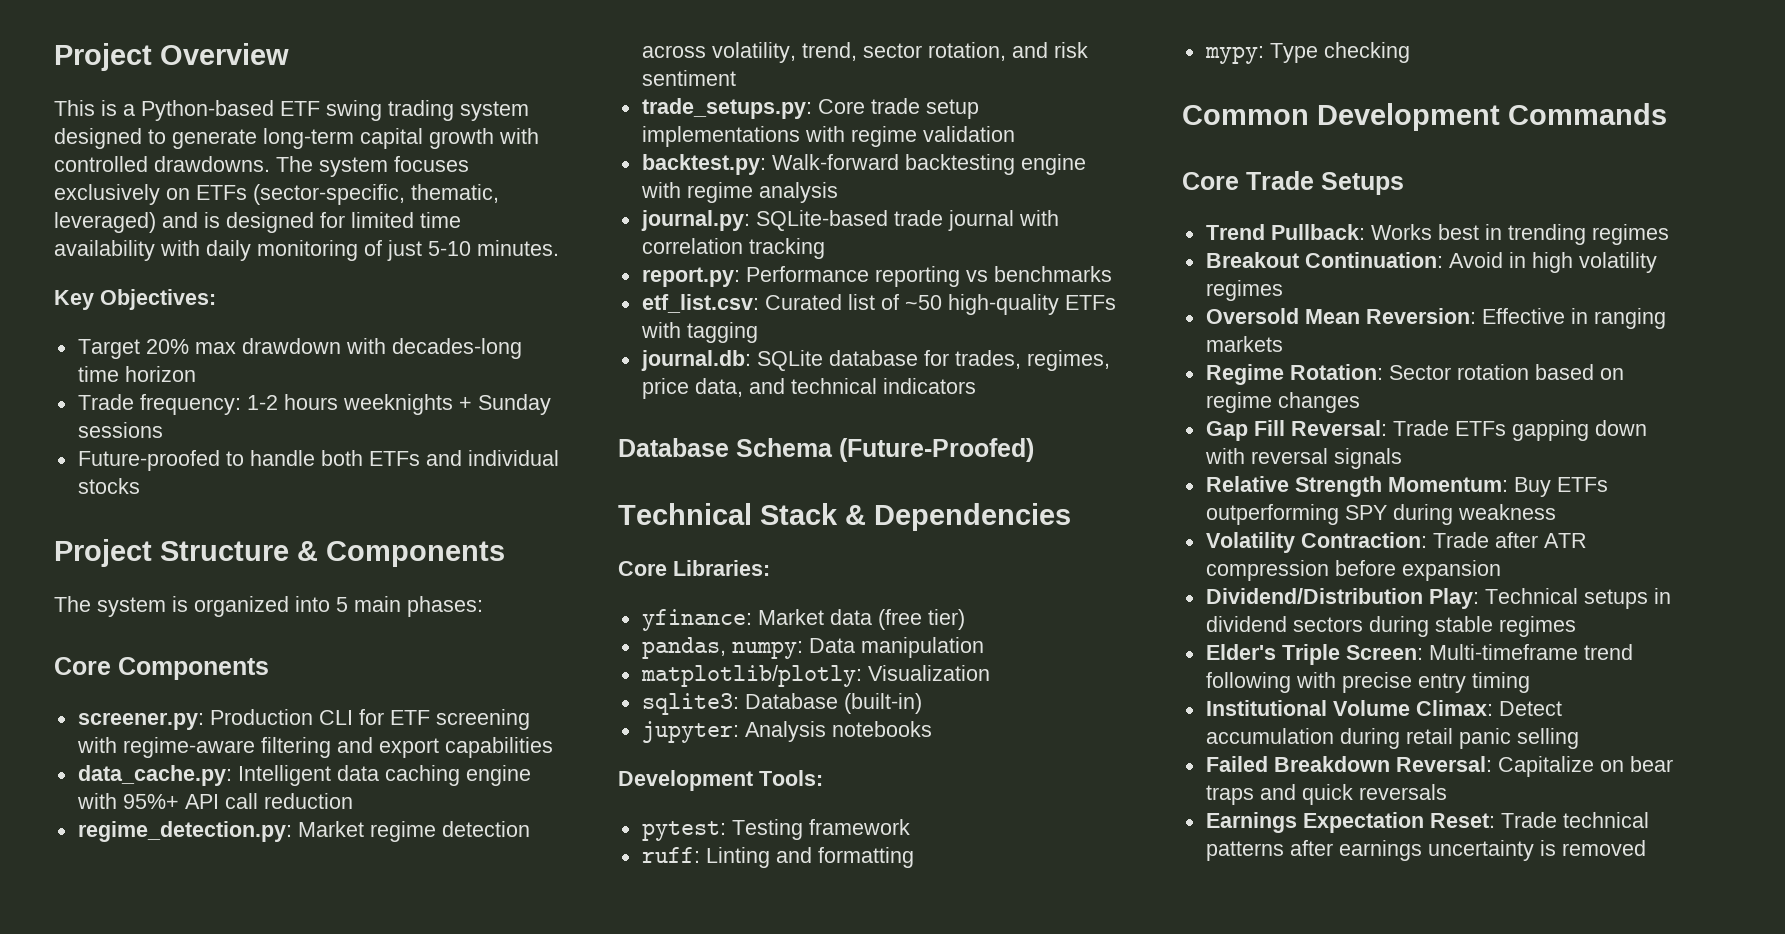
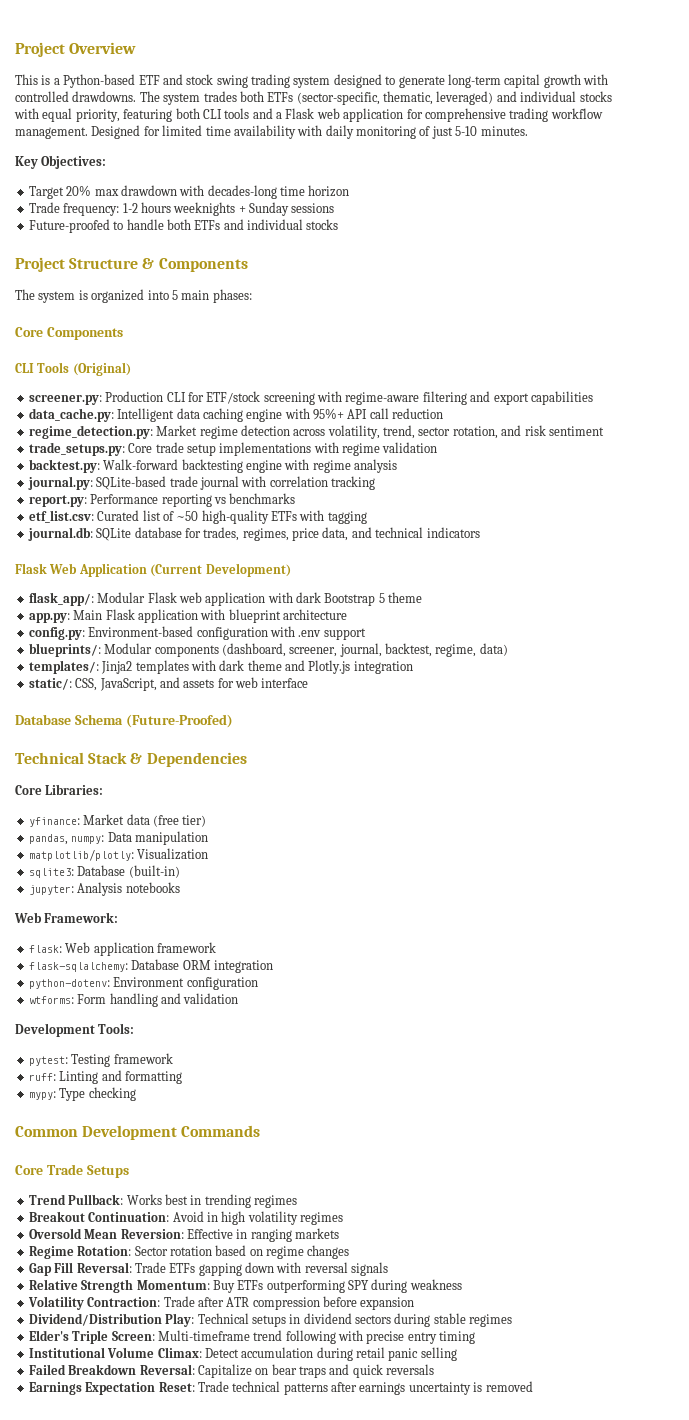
(320, 108) none -> [162,74,214,85] and stock
[394,156,469,172] [54,184,190,205] focuses exclusively on -> [203,91,264,102] trades both
[204,212,314,233] is designed -> [520,91,612,102] [14,108,603,122] [15,125,141,139] individual stocks with equal priority, featuring both CLI tools and a Flask web application for comprehensive trading workflow management. Designed
(269, 668) none -> [15,362,131,376] // CLI Tools (Original)
[389,710,430,725] ETF -> [206,391,261,404] ETF/stock
(976, 386) none -> [15,563,291,577] [28,592,423,606] [28,609,347,623] [28,626,366,640] [28,643,508,657] [28,660,413,674] [28,677,309,691] // Flask Web Application (Current Development) // flask_app/: Modular Flask web application with dark Bootstrap 5 theme // app.py: Main Flask application with blueprint architecture // config.py: Environment-based configuration with .env support // blueprints/: Modular components (dashboard, screener, journal, backtest, regime, data) // templates/: Jinja2 templates with dark theme and Plotly.js integration // static/: CSS, JavaScript, and assets for web interface
(932, 729) none -> [14,912,119,923] [28,942,216,956] [28,959,273,973] [28,977,258,990] [28,993,239,1007] // Web Framework: // flask: Web application framework // flask-sqlalchemy: Database ORM integration // python-dotenv: Environment configuration // wtforms: Form handling and validation

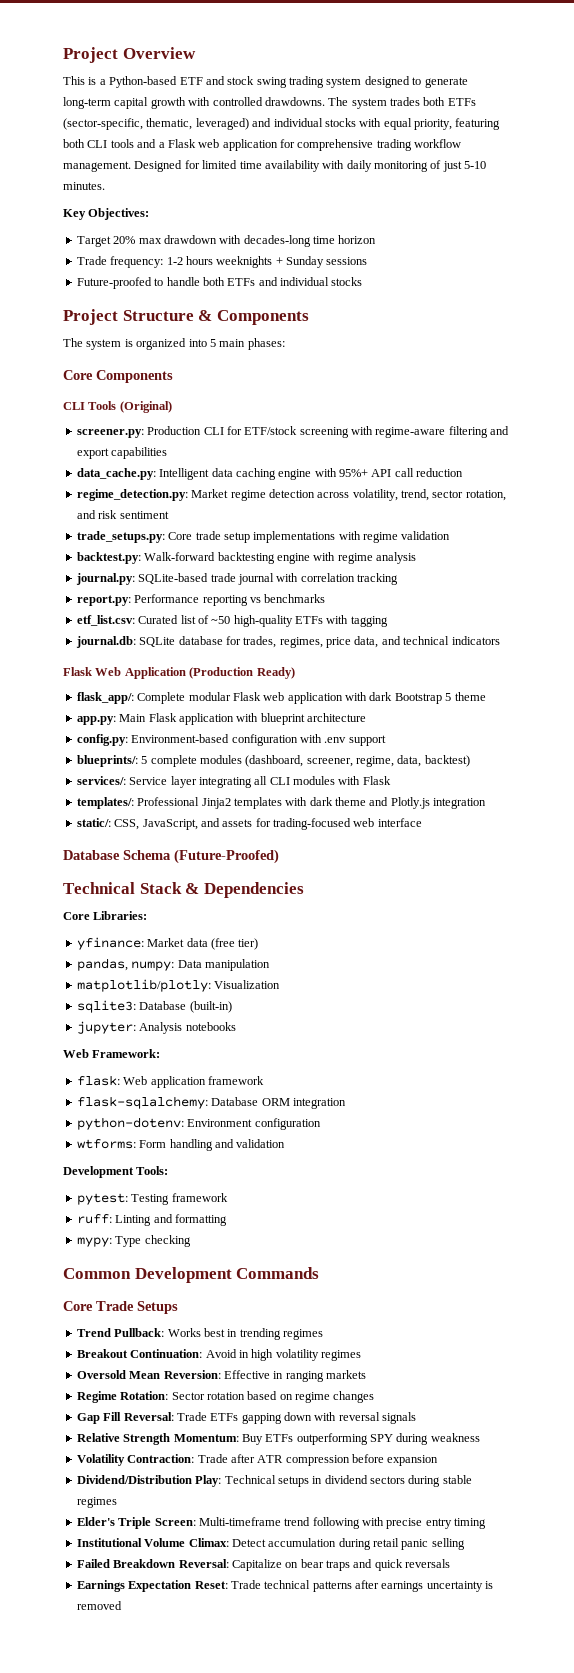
[150,563,291,577] (Current Development) -> [189,667,295,679] (Production Ready)
[97,592,146,603] Modular -> [137,692,231,704] Complete modular
[104,643,508,657] Modular components (dashboard, screener, journal, backtest, regime, data) -> [141,755,470,767] [76,776,391,788] 5 complete modules (dashboard, screener, regime, data, backtest) // services/: Service layer integrating all CLI modules with Flask
(99, 667) none -> [137,797,200,806] Professional
(234, 683) none -> [273,818,351,830] trading-focused

